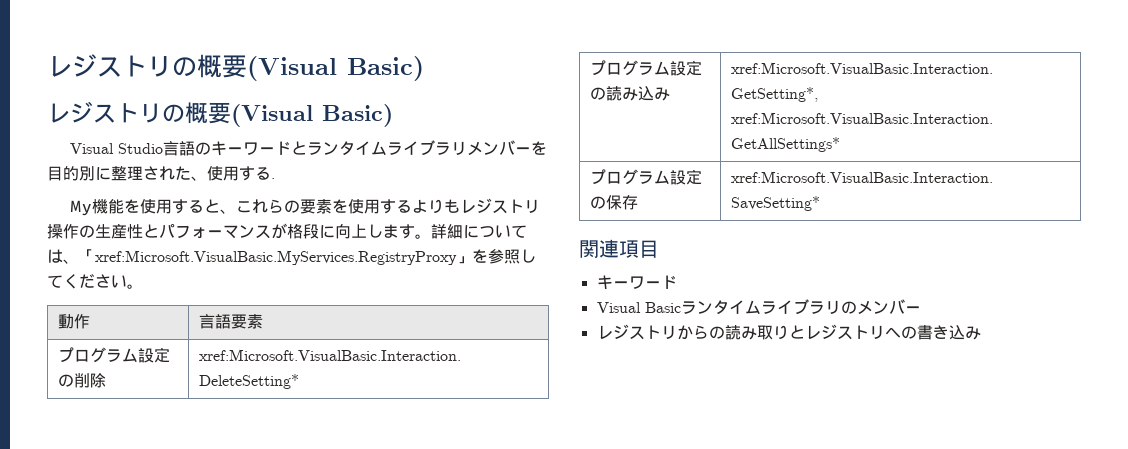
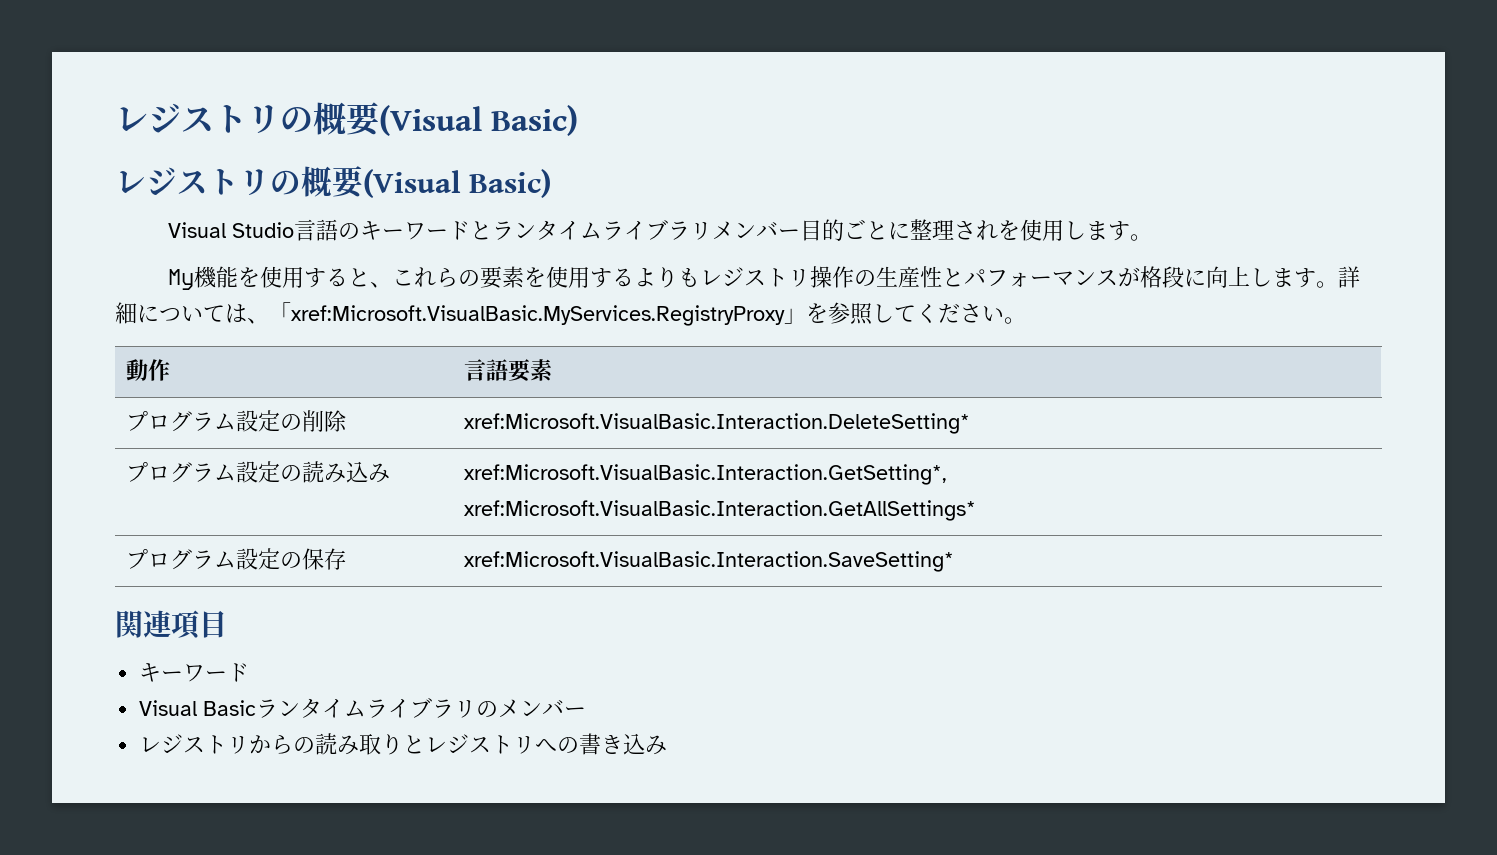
[530,141,547,155] [47,166,95,181] を目的別 -> [800,219,889,241] 目的ごと
[175,166,275,181] た、使用する. -> [998,219,1153,241] を使用します。

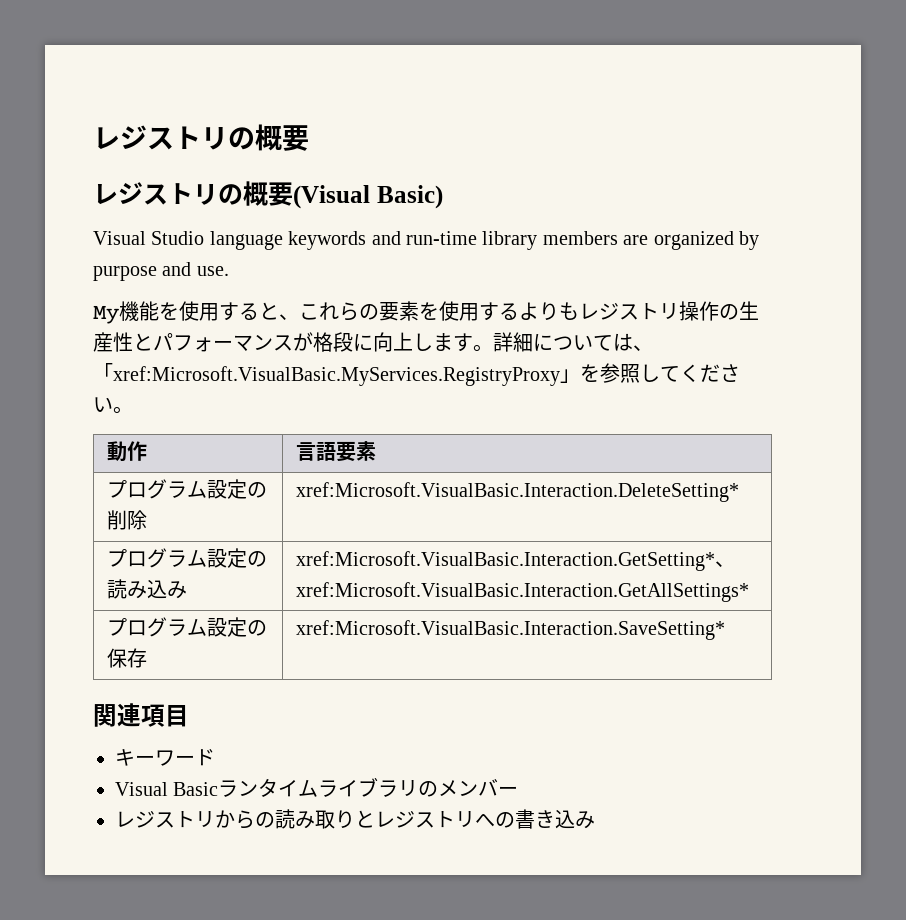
[115,102,578,137] レジストリの概要(Visual Basic) -> [93,124,309,151] レジストリの概要
[294,219,1153,241] 言語のキーワードとランタイムライブラリメンバー目的ごとに整理されを使用します。 -> [209,231,759,250] [93,262,229,281] language keywords and run-time library members are organized by purpose and use.
[464,464,948,485] xref:Microsoft.VisualBasic.Interaction.GetSetting*, -> [295,551,735,571] xref:Microsoft.VisualBasic.Interaction.GetSetting*、

